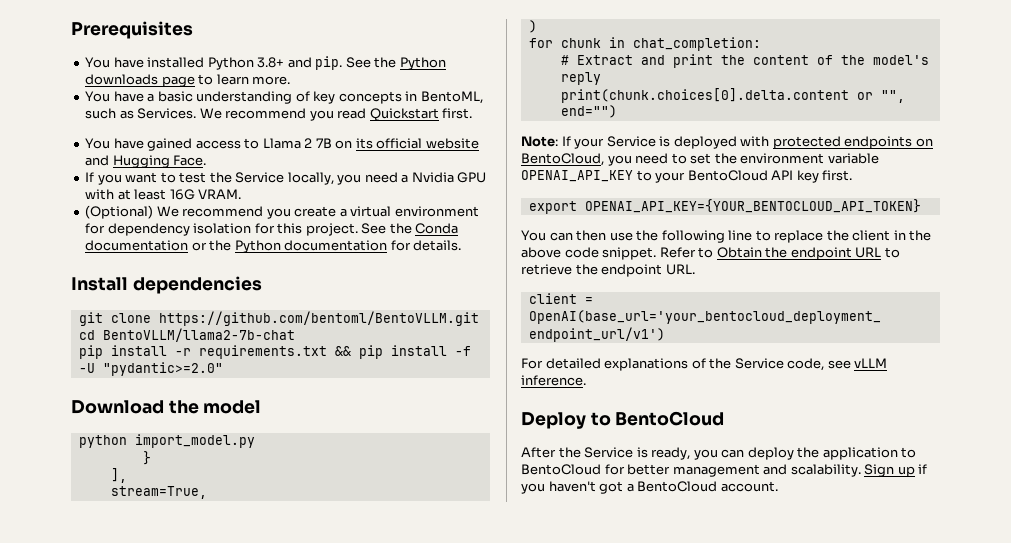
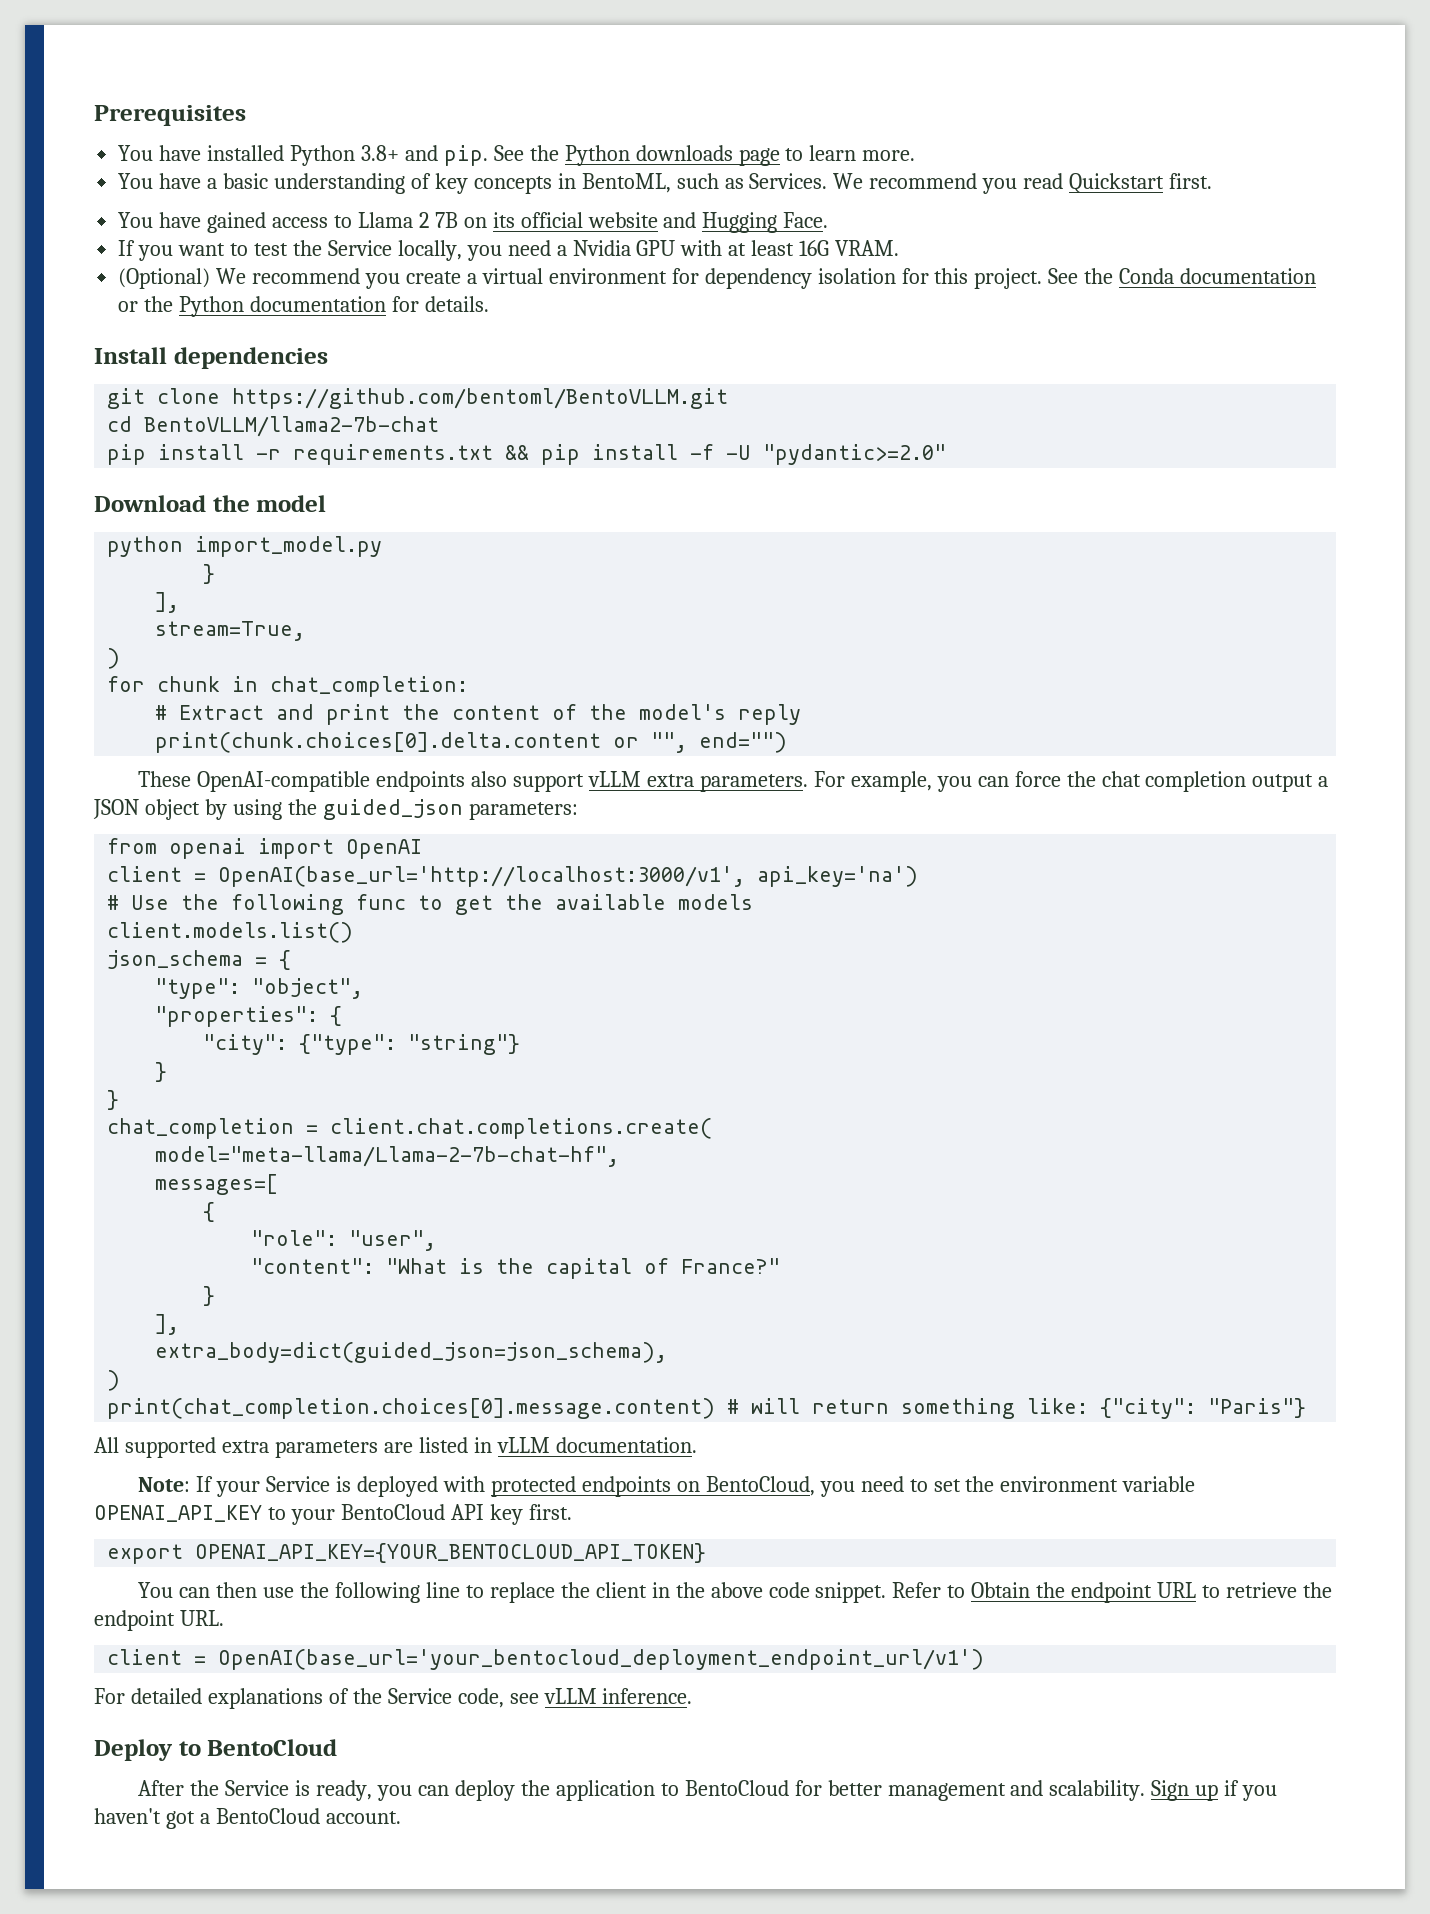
(617, 111) none -> [138,771,1329,792] [93,799,578,820] [107,838,423,859] [107,866,919,887] [107,894,754,915] [107,922,354,943] [107,950,292,970] [155,978,364,999] [155,1006,343,1027] [203,1034,521,1055] [155,1062,168,1082] [107,1090,120,1110] [107,1118,713,1139] [155,1146,620,1167] [155,1174,279,1195] [203,1202,216,1222] [251,1230,437,1251] [251,1258,781,1279] [203,1286,216,1306] [155,1314,180,1335] [155,1342,668,1363] [107,1370,121,1391] [107,1398,1307,1419] [94,1437,697,1458] // These OpenAI-compatible endpoints also support vLLM extra parameters. For example, you can force the chat completion output a JSON object by using the guided_json parameters: // from openai import OpenAI // client = OpenAI(base_url='http://localhost:3000/v1', api_key='na') // # Use the following func to get the available models // client.models.list() // json_schema = { // "type": "object", // "properties": { // "city": {"type": "string"} // } // } // chat_completion = client.chat.completions.create( // model="meta-llama/Llama-2-7b-chat-hf", // messages=[ // { // "role": "user", // "content": "What is the capital of France?" // } // ], // extra_body=dict(guided_json=json_schema), // ) // print(chat_completion.choices[0].message.content) # will return something like: {"city": "Paris"} // All supported extra parameters are listed in vLLM documentation.

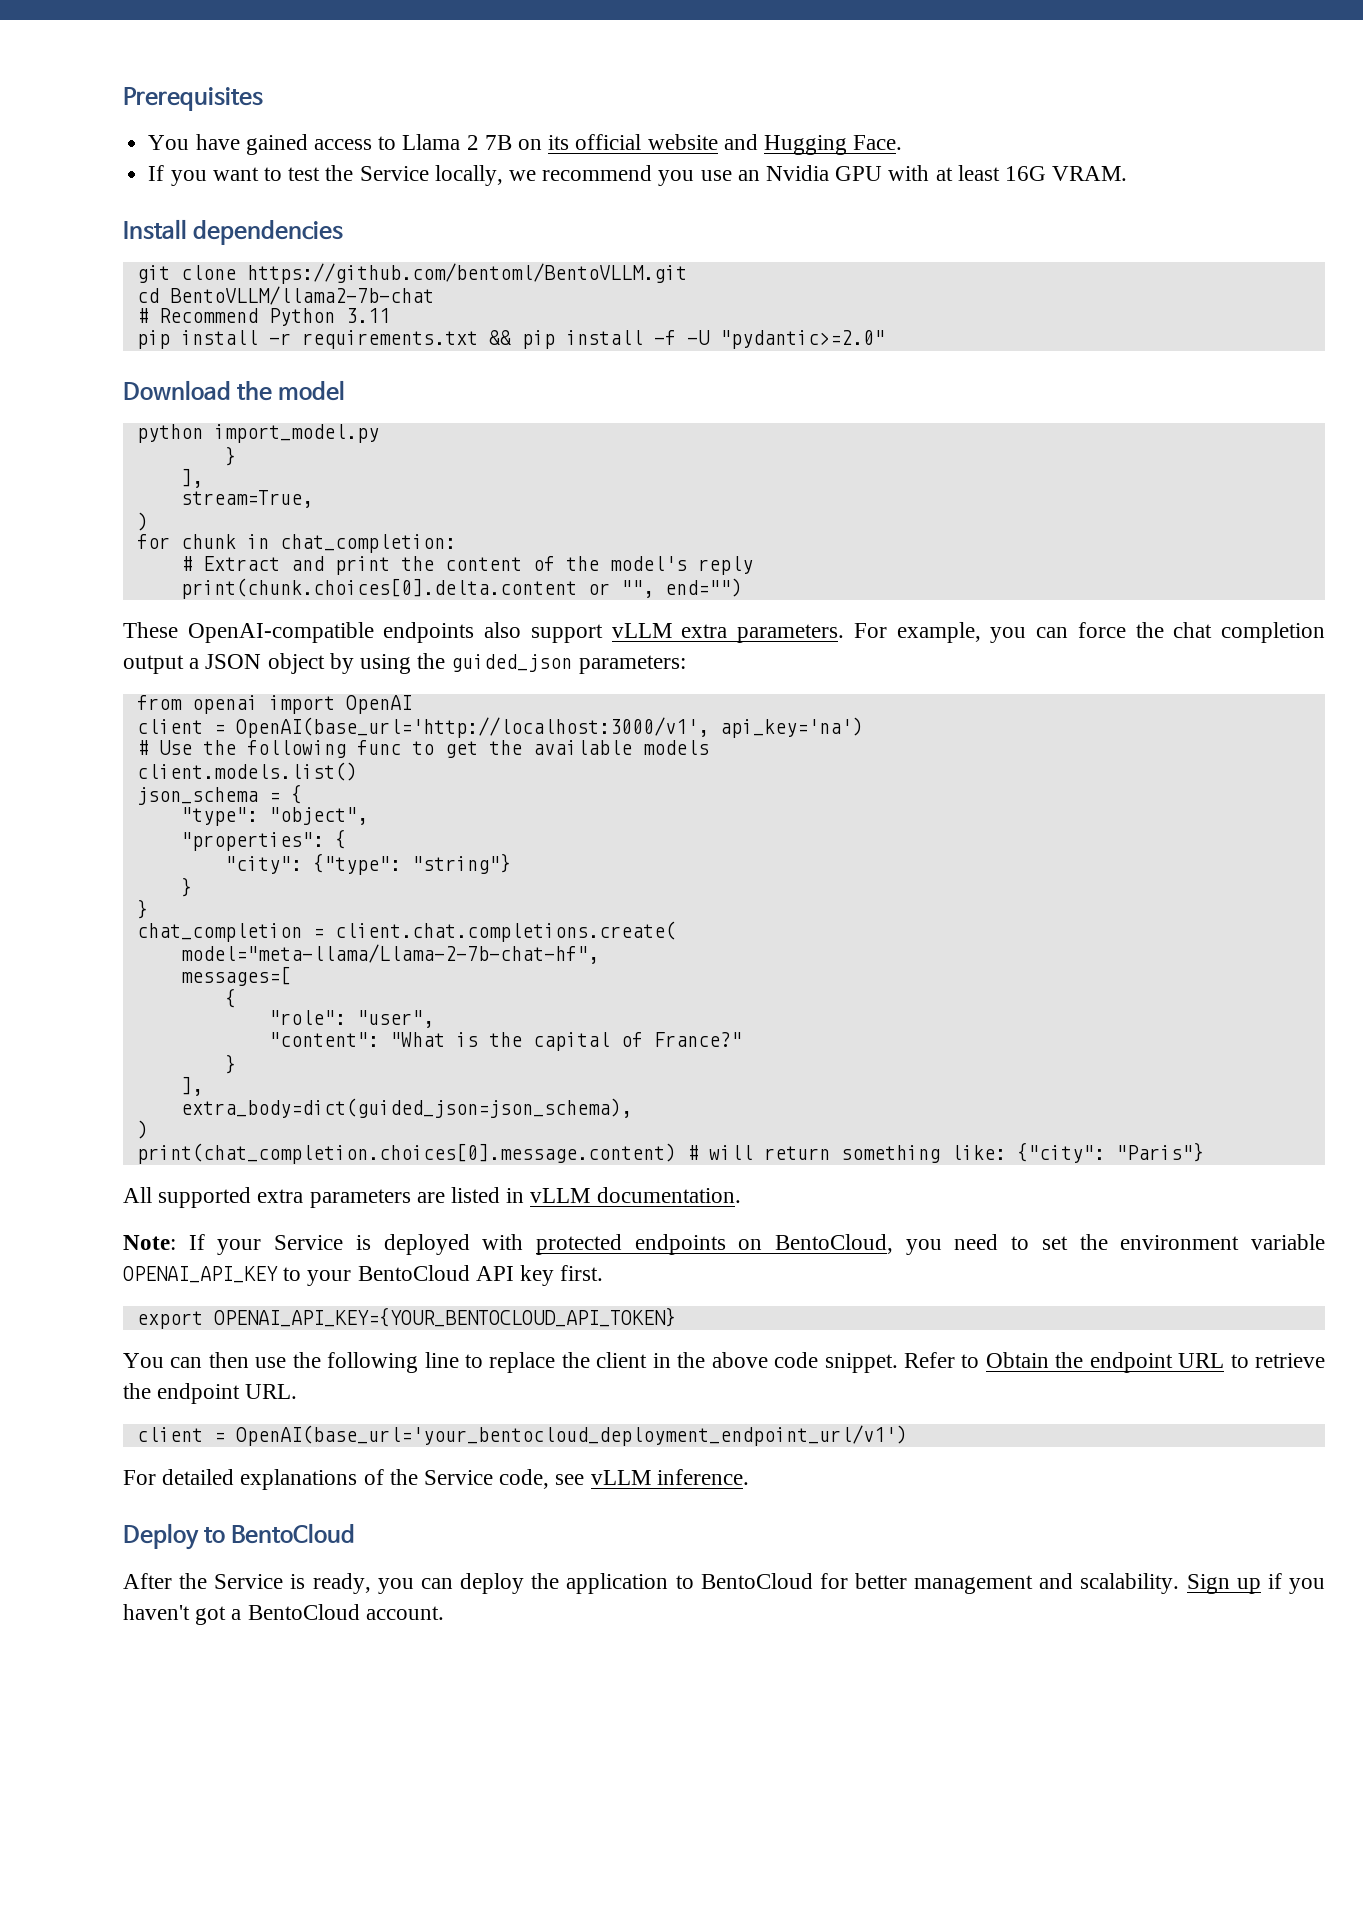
[118,145,916,166] [118,173,1213,194] // You have installed Python 3.8+ and pip. See the Python downloads page to learn more. // You have a basic understanding of key concepts in BentoML, such as Services. We recommend you read Quickstart first. -> (263, 99) none
[466,240,567,261] you need a -> [508,165,760,186] we recommend you use an
[118,268,1317,289] [118,296,489,317] // (Optional) We recommend you create a virtual environment for dependency isolation for this project. See the Conda documentation or the Python documentation for details. -> (1128, 173) none
(440, 426) none -> [136,308,390,326] // # Recommend Python 3.11

